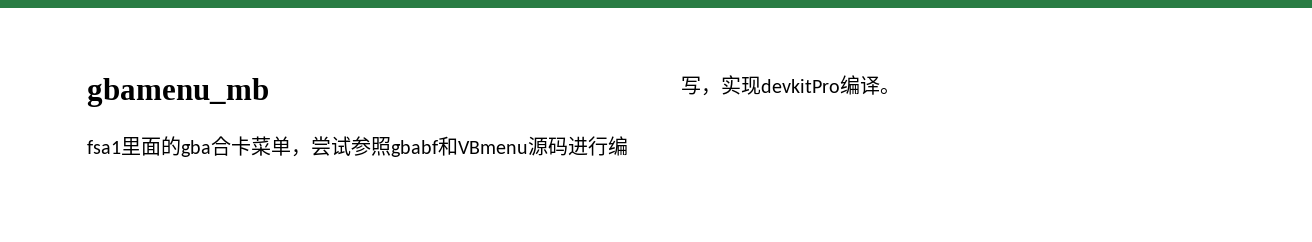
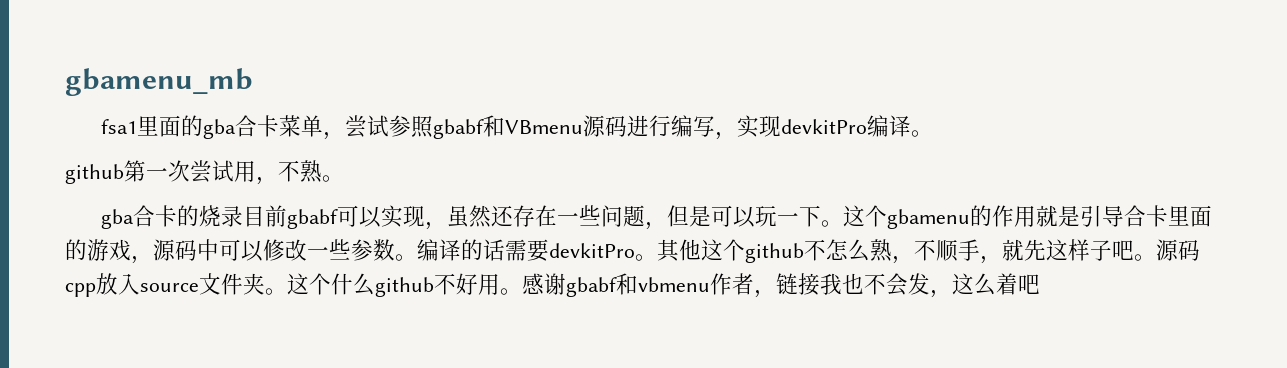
(900, 91) none -> [65,160,344,185] [101,205,1213,230] [65,239,1200,264] [65,273,1040,298] // github第一次尝试用，不熟。 // gba合卡的烧录目前gbabf可以实现，虽然还存在一些问题，但是可以玩一下。这个gbamenu的作用就是引导合卡里面的游戏，源码中可以修改一些参数。编译的话需要devkitPro。其他这个github不怎么熟，不顺手，就先这样子吧。源码cpp放入source文件夹。这个什么github不好用。感谢gbabf和vbmenu作者，链接我也不会发，这么着吧

